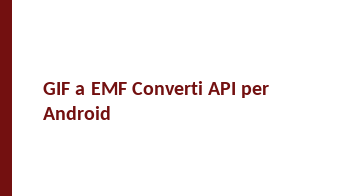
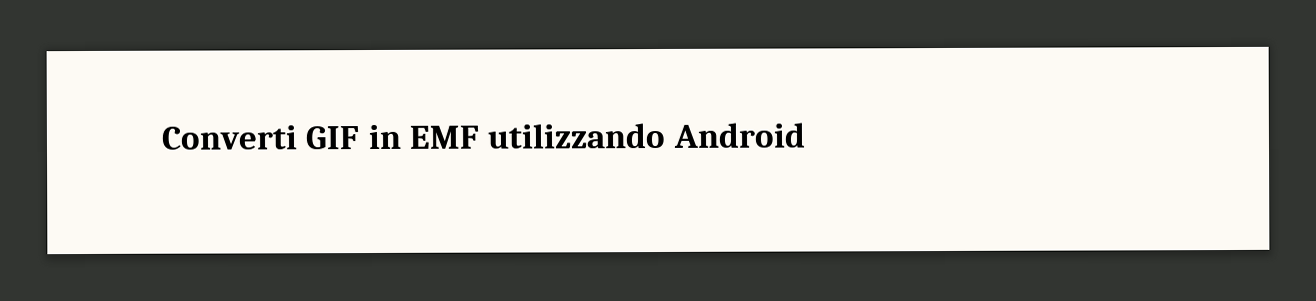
[43,81,270,98] GIF a EMF Converti API per -> [161,122,666,150] Converti GIF in EMF utilizzando

